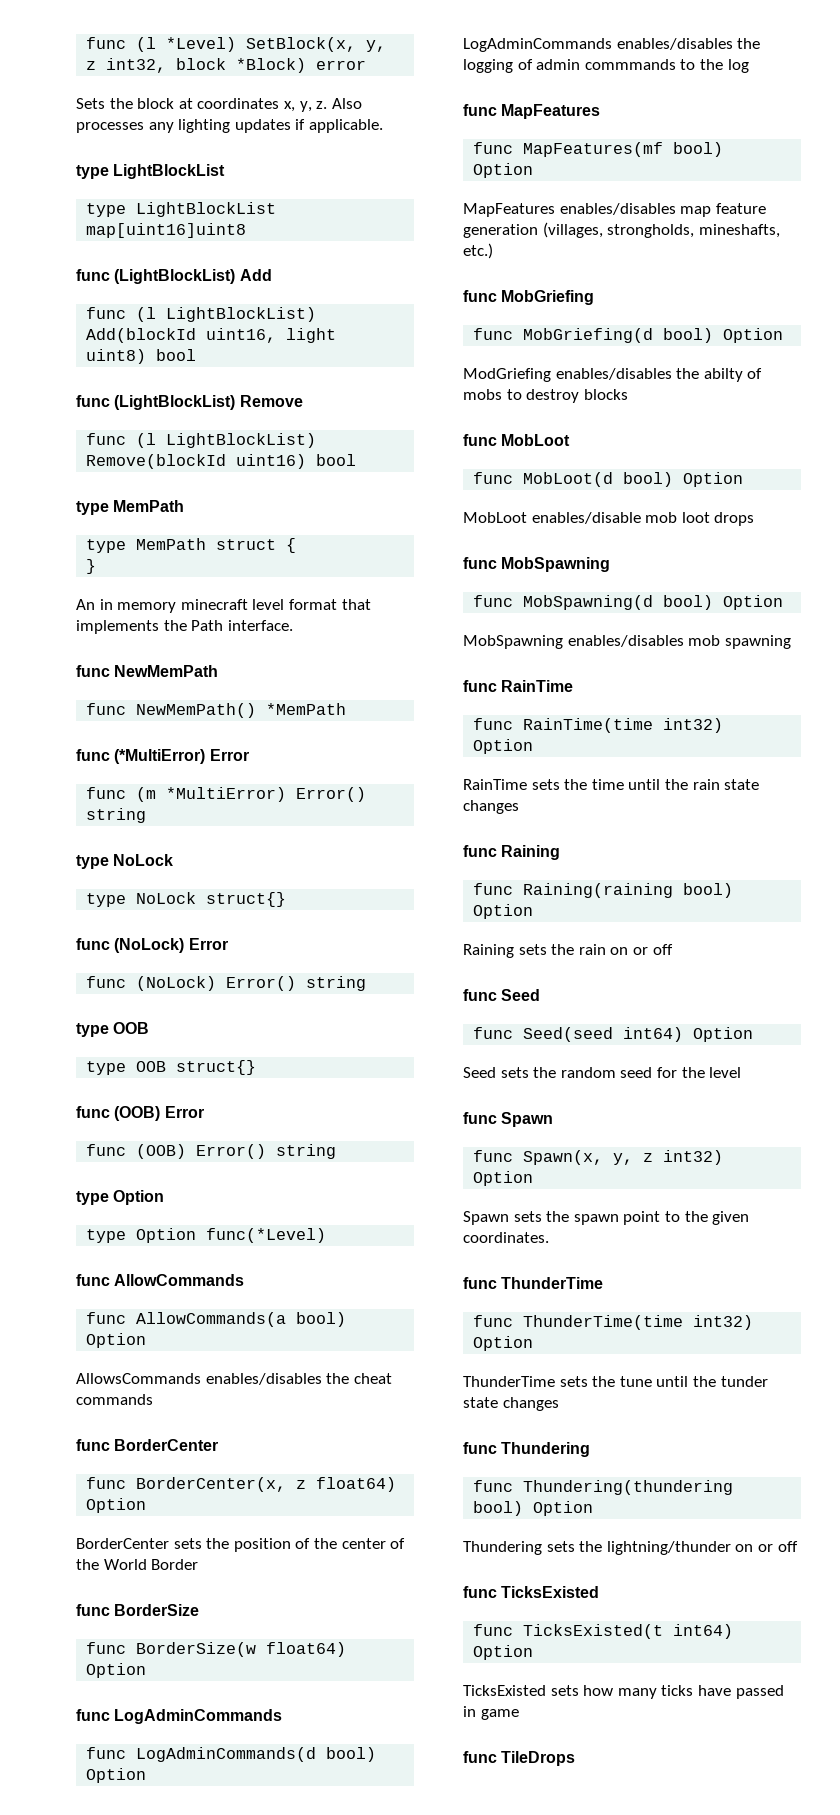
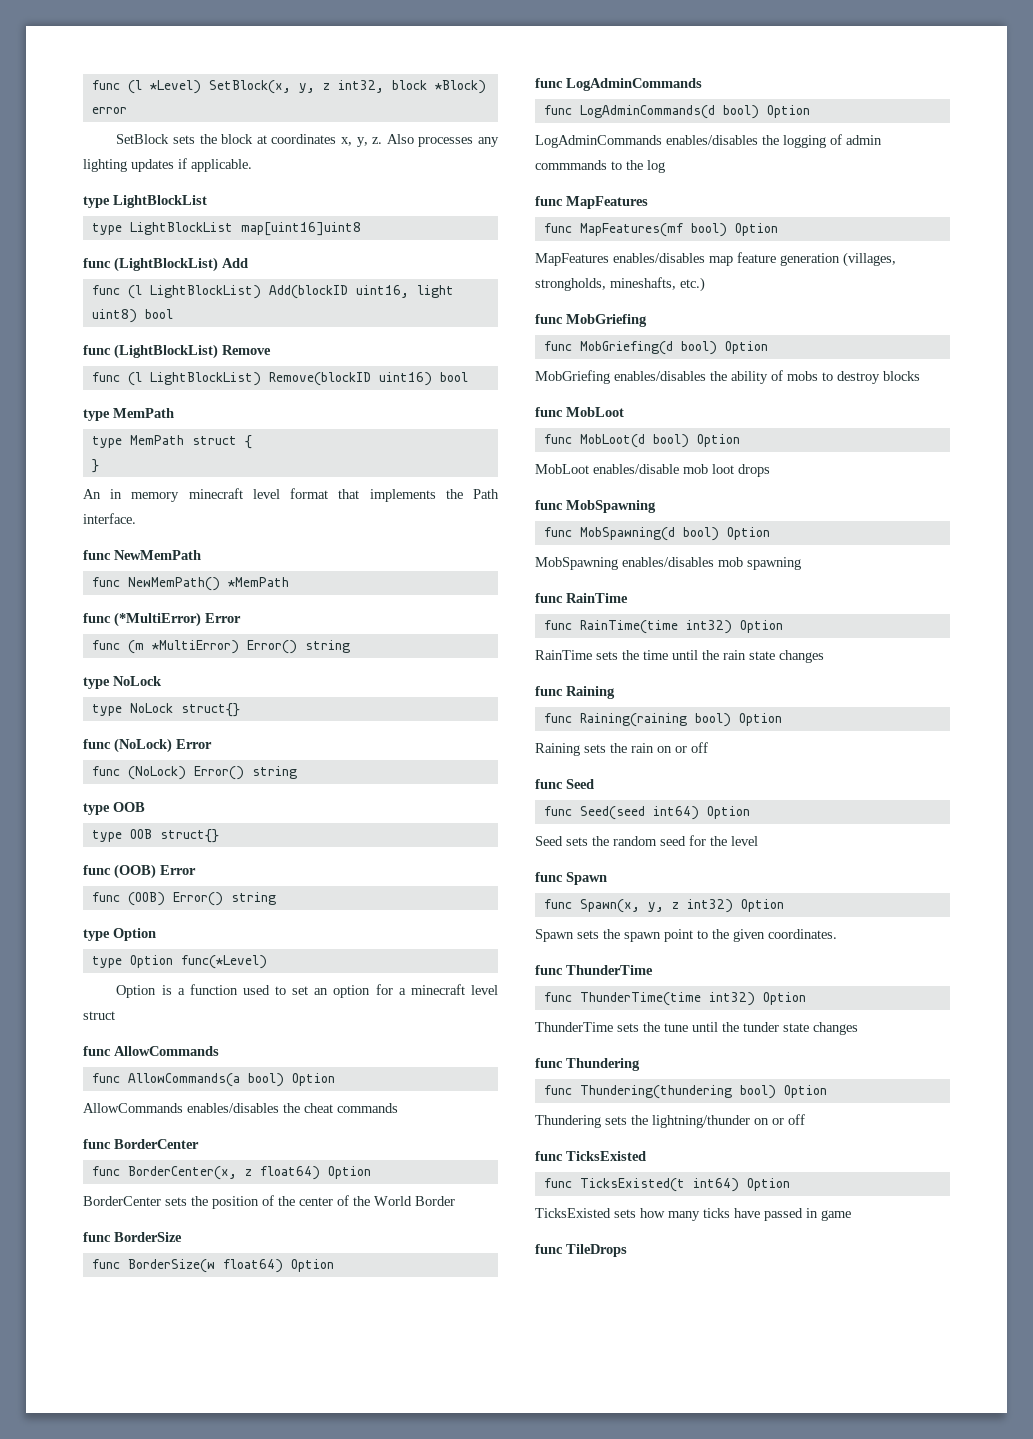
[76,98,105,109] Sets -> [116,134,195,144] SetBlock sets
[86,328,197,343] Add(blockId -> [268,285,348,299] Add(blockID
[86,454,227,469] Remove(blockId -> [268,372,371,386] Remove(blockID
(327, 1235) none -> [116,984,498,998] [83,1011,115,1020] // Option is a function used to set an option for a minecraft level struct
[76,1373,201,1384] AllowsCommands -> [83,1103,183,1113] AllowCommands
[463,368,743,382] ModGriefing enables/disables the abilty -> [535,370,768,384] MobGriefing enables/disables the ability

